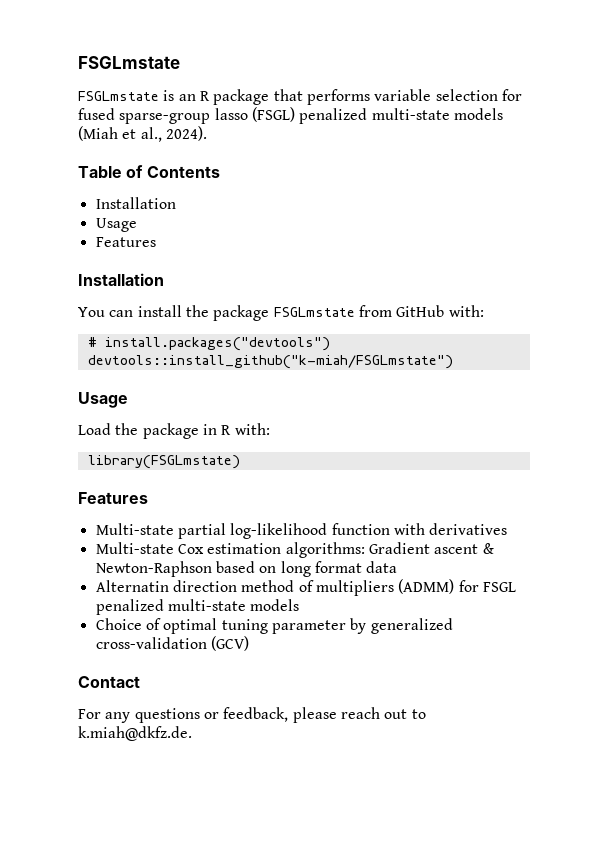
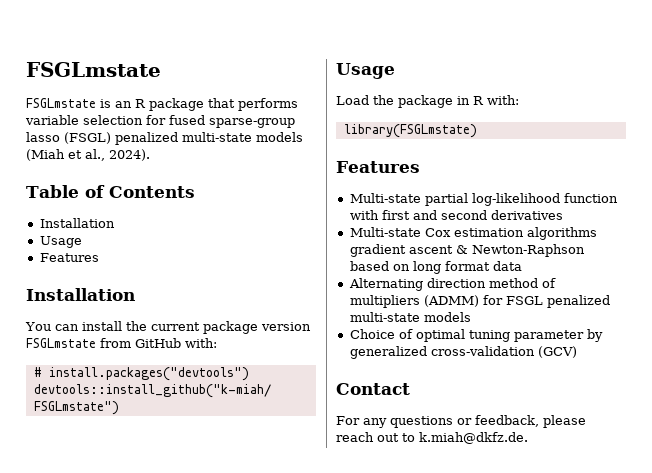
[213,305,270,321] package -> [150,321,311,334] current package version
(425, 529) none -> [381,210,487,220] first and second
[285,542,430,558] algorithms: Gradient -> [526,227,597,240] [349,244,406,257] algorithms gradient
[95,580,169,592] Alternatin -> [348,278,423,291] Alternating

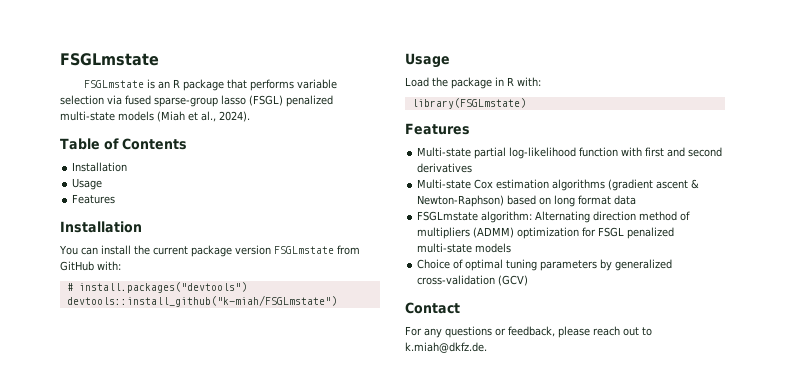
[146,115,166,125] for -> [107,95,122,105] via
[349,244,406,257] gradient -> [608,179,654,191] (gradient
[471,244,585,257] Newton-Raphson -> [417,195,505,207] Newton-Raphson)
(522, 266) none -> [417,211,533,223] FSGLmstate algorithm:
(479, 301) none -> [517,227,580,239] optimization
[513,330,584,342] parameter -> [540,260,598,271] parameters

